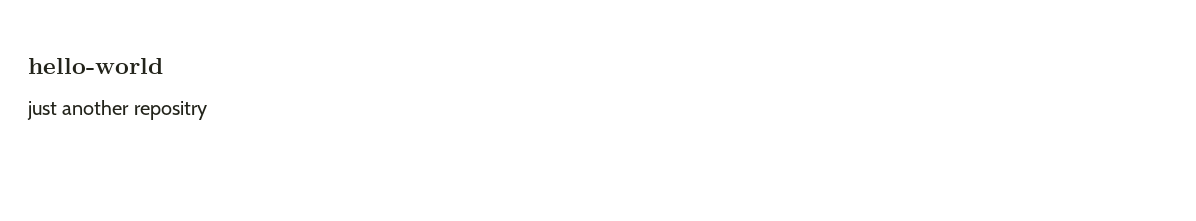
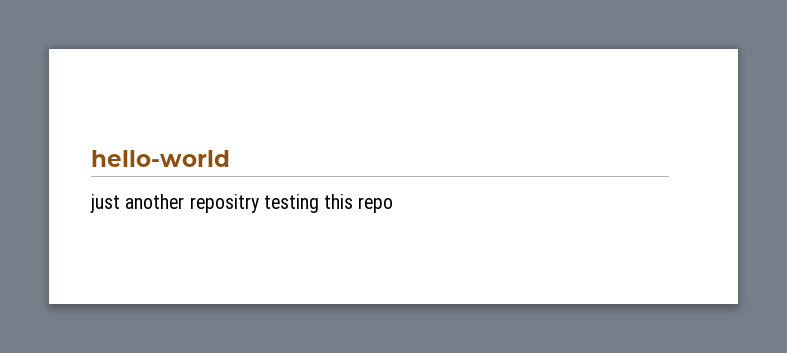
(207, 110) none -> [263,194,394,213] testing this repo

